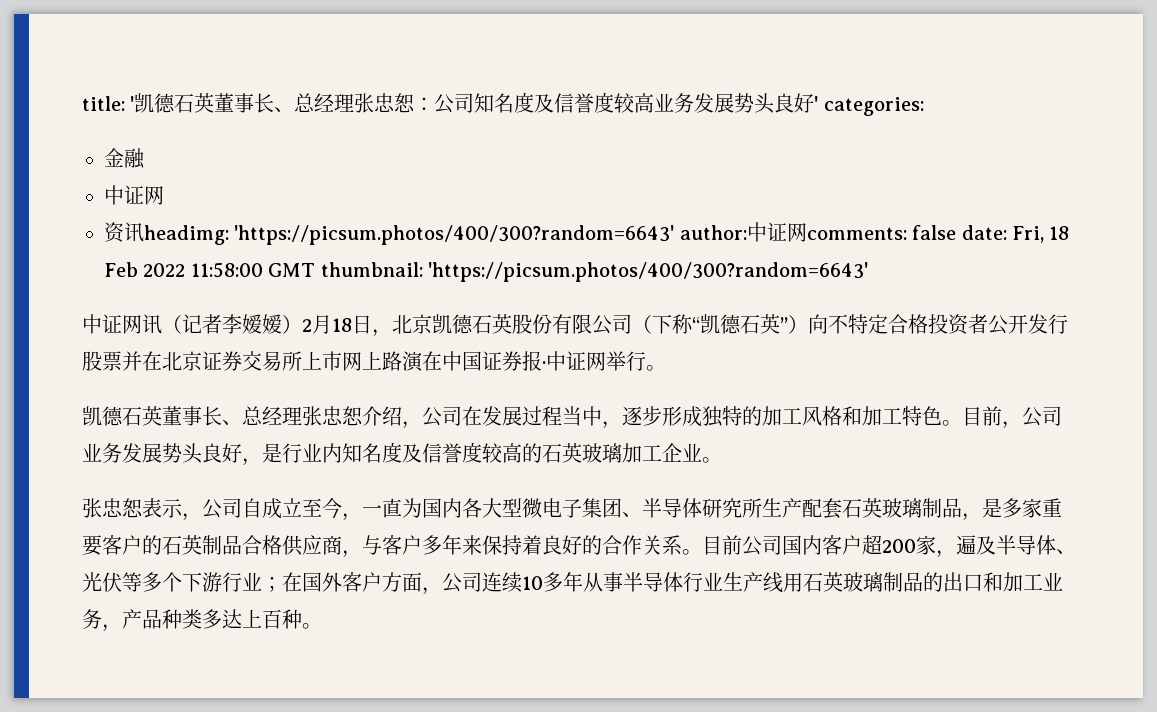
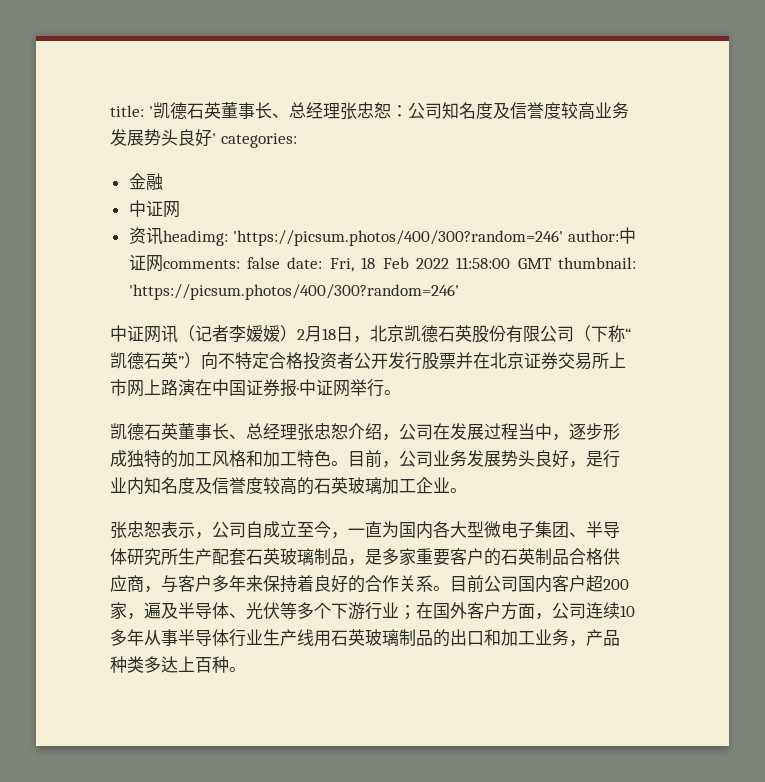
[234,225,675,245] 'https://picsum.photos/400/300?random=6643' -> [232,230,563,246] 'https://picsum.photos/400/300?random=246'
[428,262,868,282] 'https://picsum.photos/400/300?random=6643' -> [128,284,459,300] 'https://picsum.photos/400/300?random=246'

